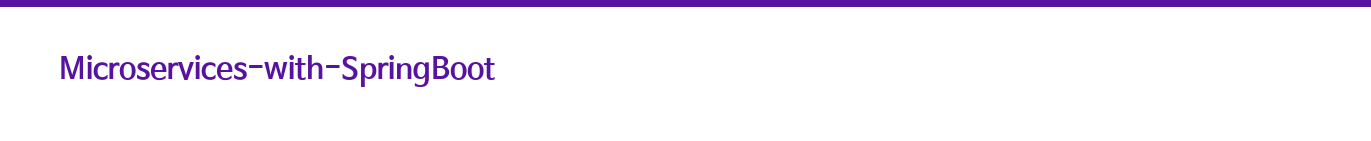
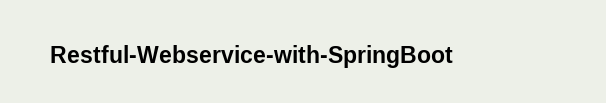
[59,55,495,87] Microservices-with-SpringBoot -> [50,45,453,68] Restful-Webservice-with-SpringBoot

